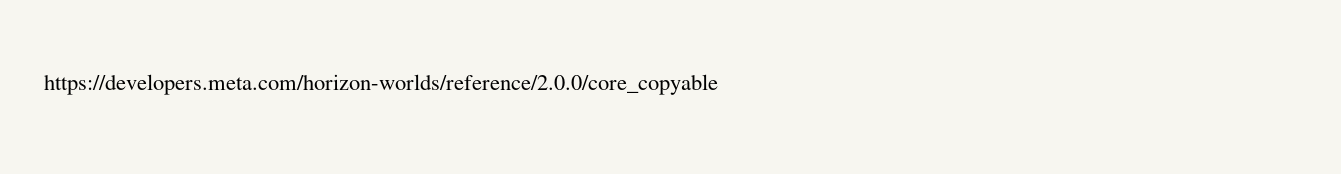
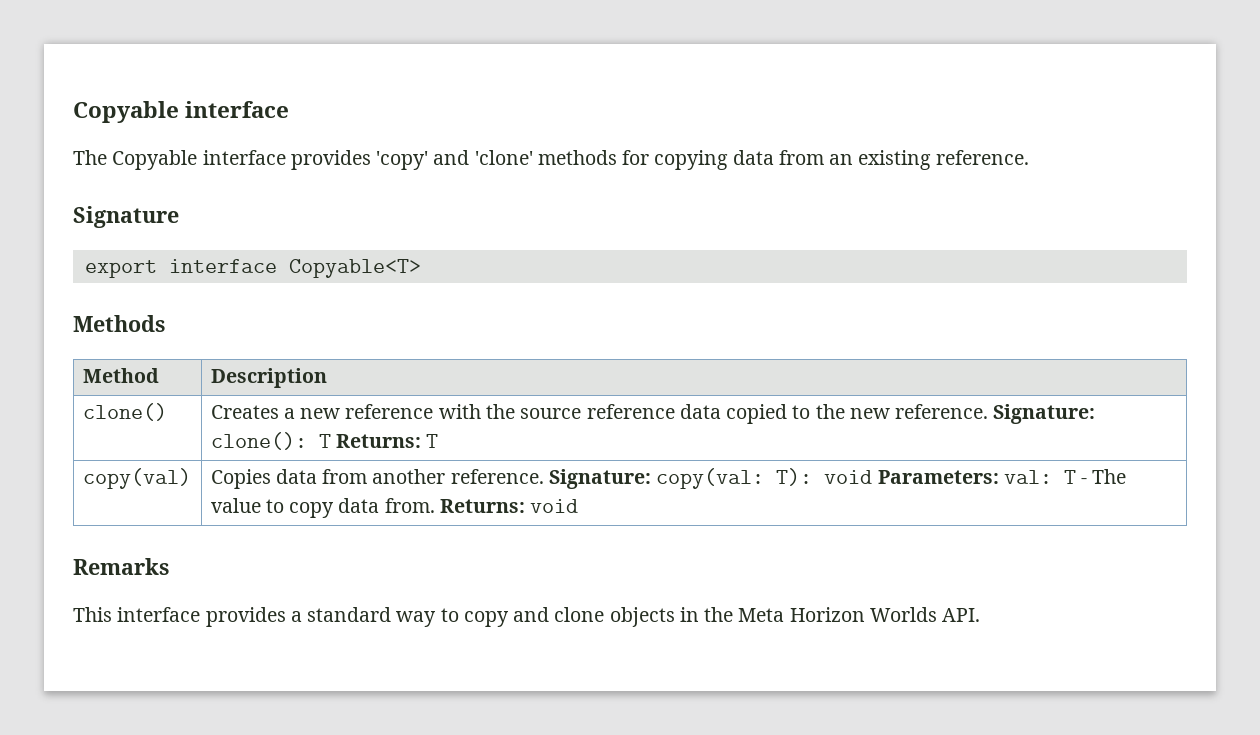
[44,74,718,95] https://developers.meta.com/horizon-worlds/reference/2.0.0/core_copyable -> [73,101,290,123] [73,150,1029,170] [73,206,179,228] [84,259,421,278] [73,315,165,332] [82,368,159,383] [210,368,327,388] [82,403,167,421] [210,404,1096,424] [210,432,439,450] [82,468,191,489] [210,468,1127,489] [210,498,579,518] [73,558,169,575] [73,607,981,627] Copyable interface // The Copyable interface provides 'copy' and 'clone' methods for copying data from an existing reference. // Signature // export interface Copyable<T> // Methods // Method | Description // clone() | Creates a new reference with the source reference data copied to the new reference. Signature: clone(): T Returns: T // copy(val) | Copies data from another reference. Signature: copy(val: T): void Parameters: val: T - The value to copy data from. Returns: void // Remarks // This interface provides a standard way to copy and clone objects in the Meta Horizon Worlds API.

